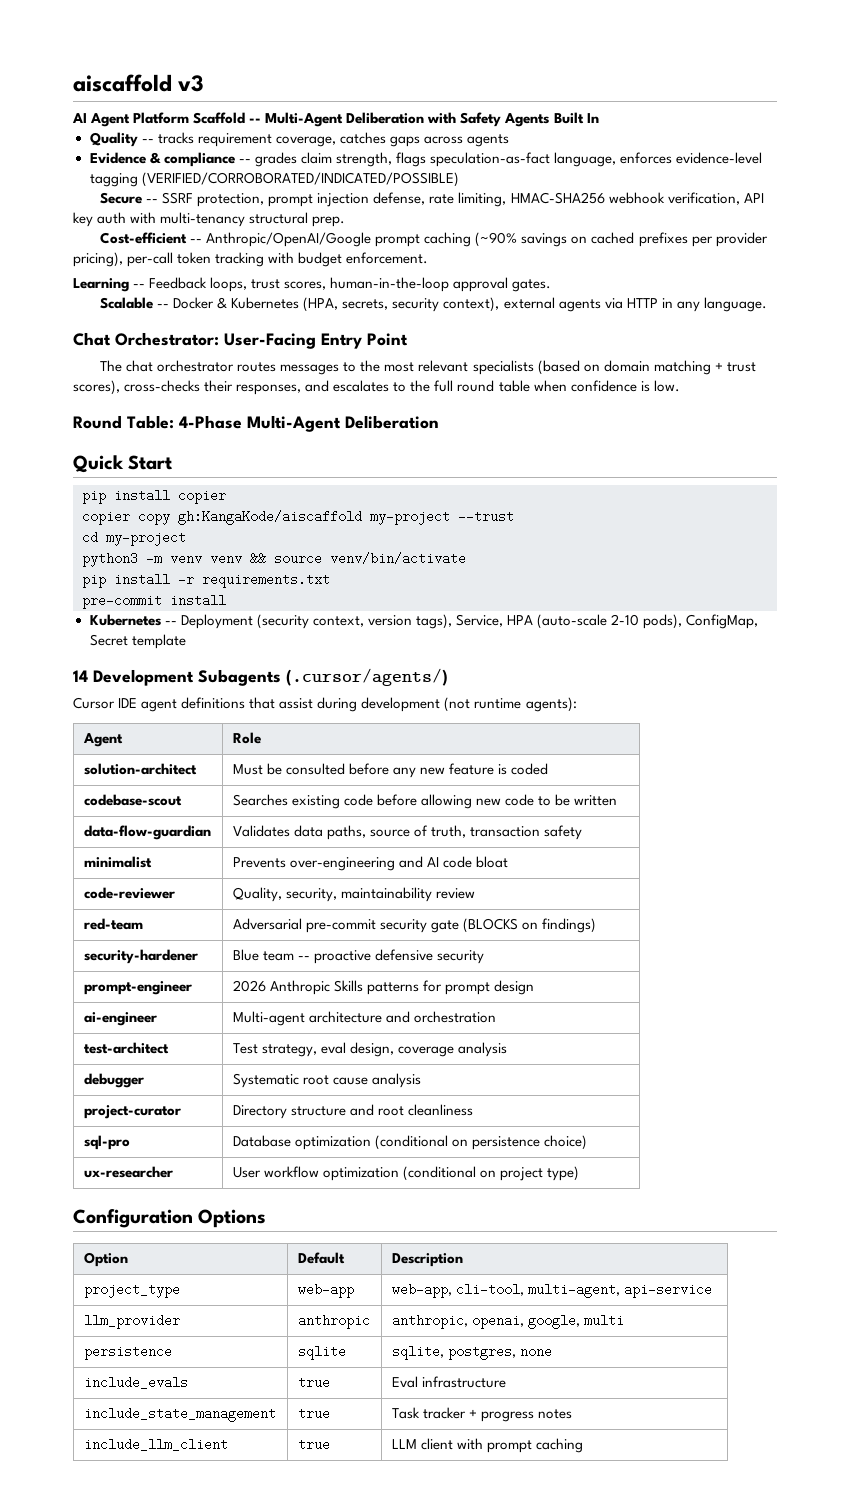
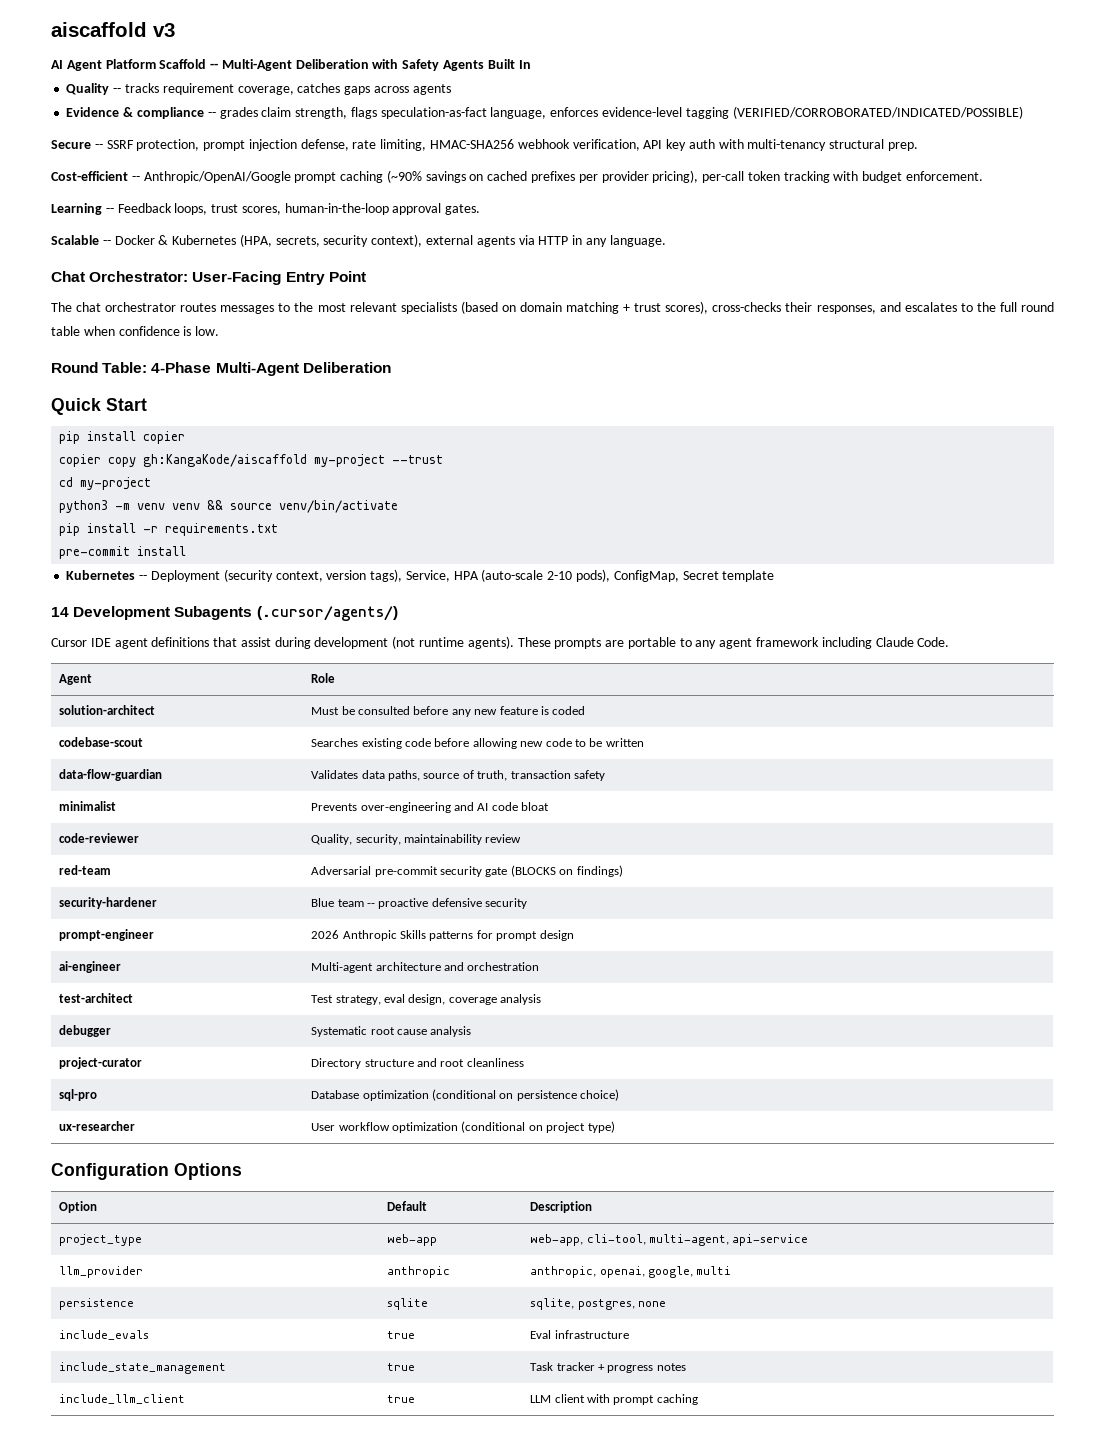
[525,697,577,712] agents): -> [467,636,950,649] agents). These prompts are portable to any agent framework including Claude Code.

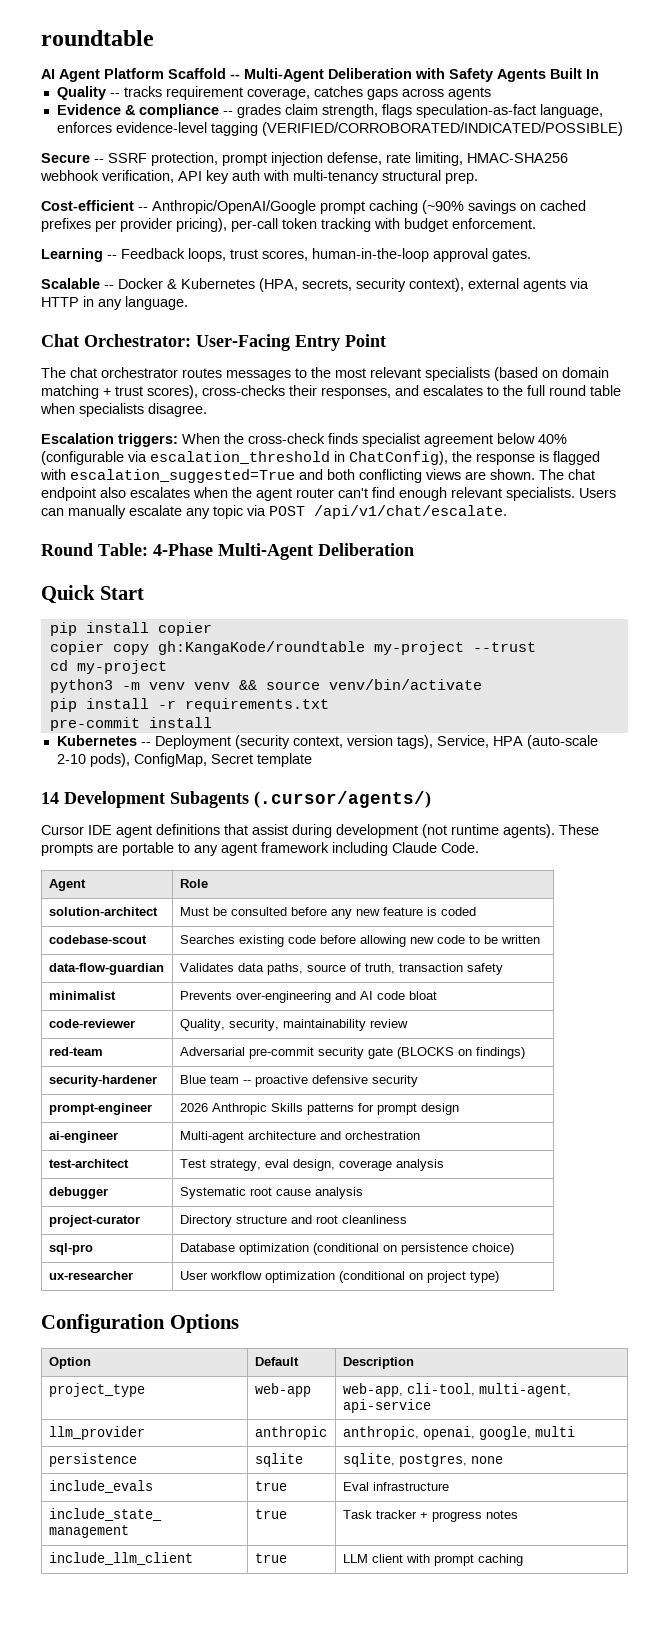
[51,22,175,37] aiscaffold v3 -> [41,30,154,46] roundtable
[118,326,220,336] confidence is low. -> [79,403,207,417] [41,433,567,447] [41,451,600,465] [40,469,595,483] [41,487,616,501] [41,505,507,519] specialists disagree. // Escalation triggers: When the cross-check finds specialist agreement below 40% (configurable via escalation_threshold in ChatConfig), the response is flagged with escalation_suggested=True and both conflicting views are shown. The chat endpoint also escalates when the agent router can't find enough relevant specialists. Users can manually escalate any topic via POST /api/v1/chat/escalate.
[143,454,308,467] gh:KangaKode/aiscaffold -> [157,641,365,655] gh:KangaKode/roundtable

